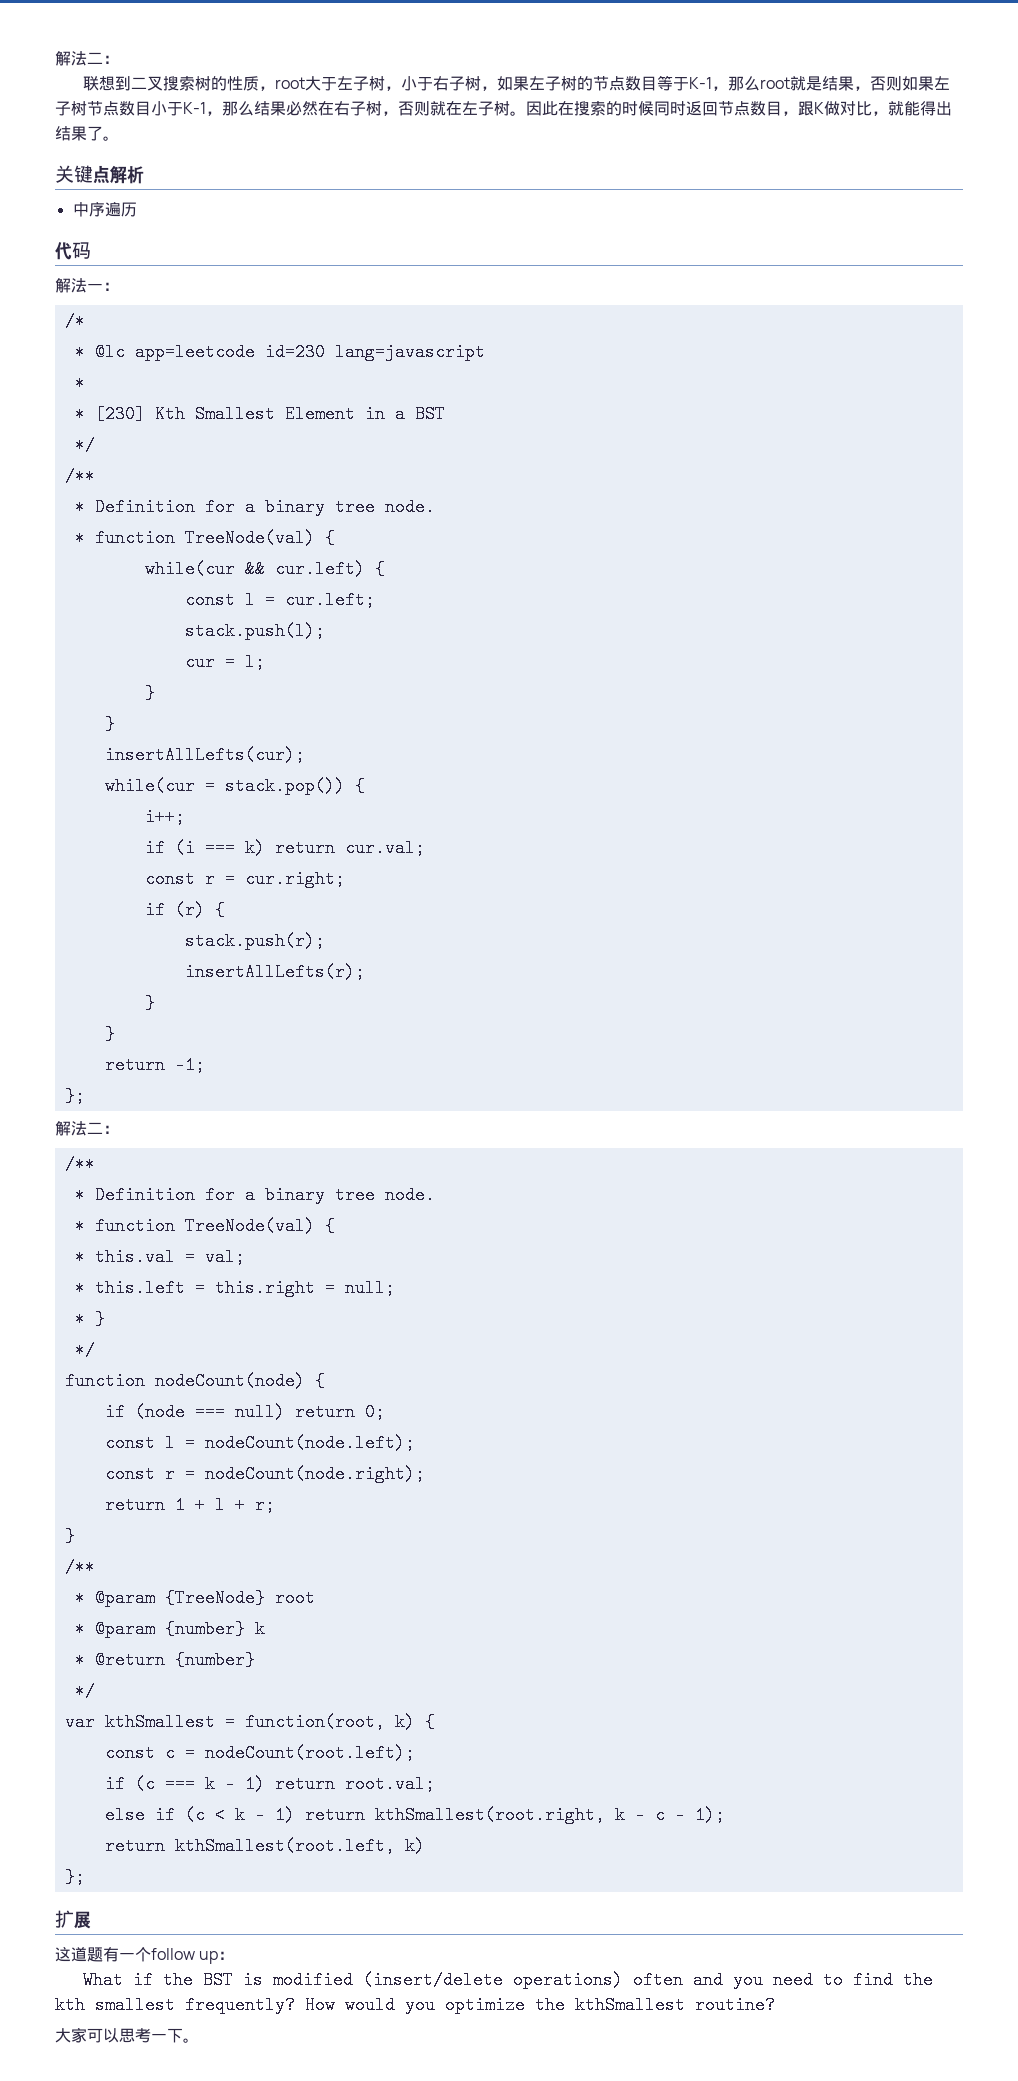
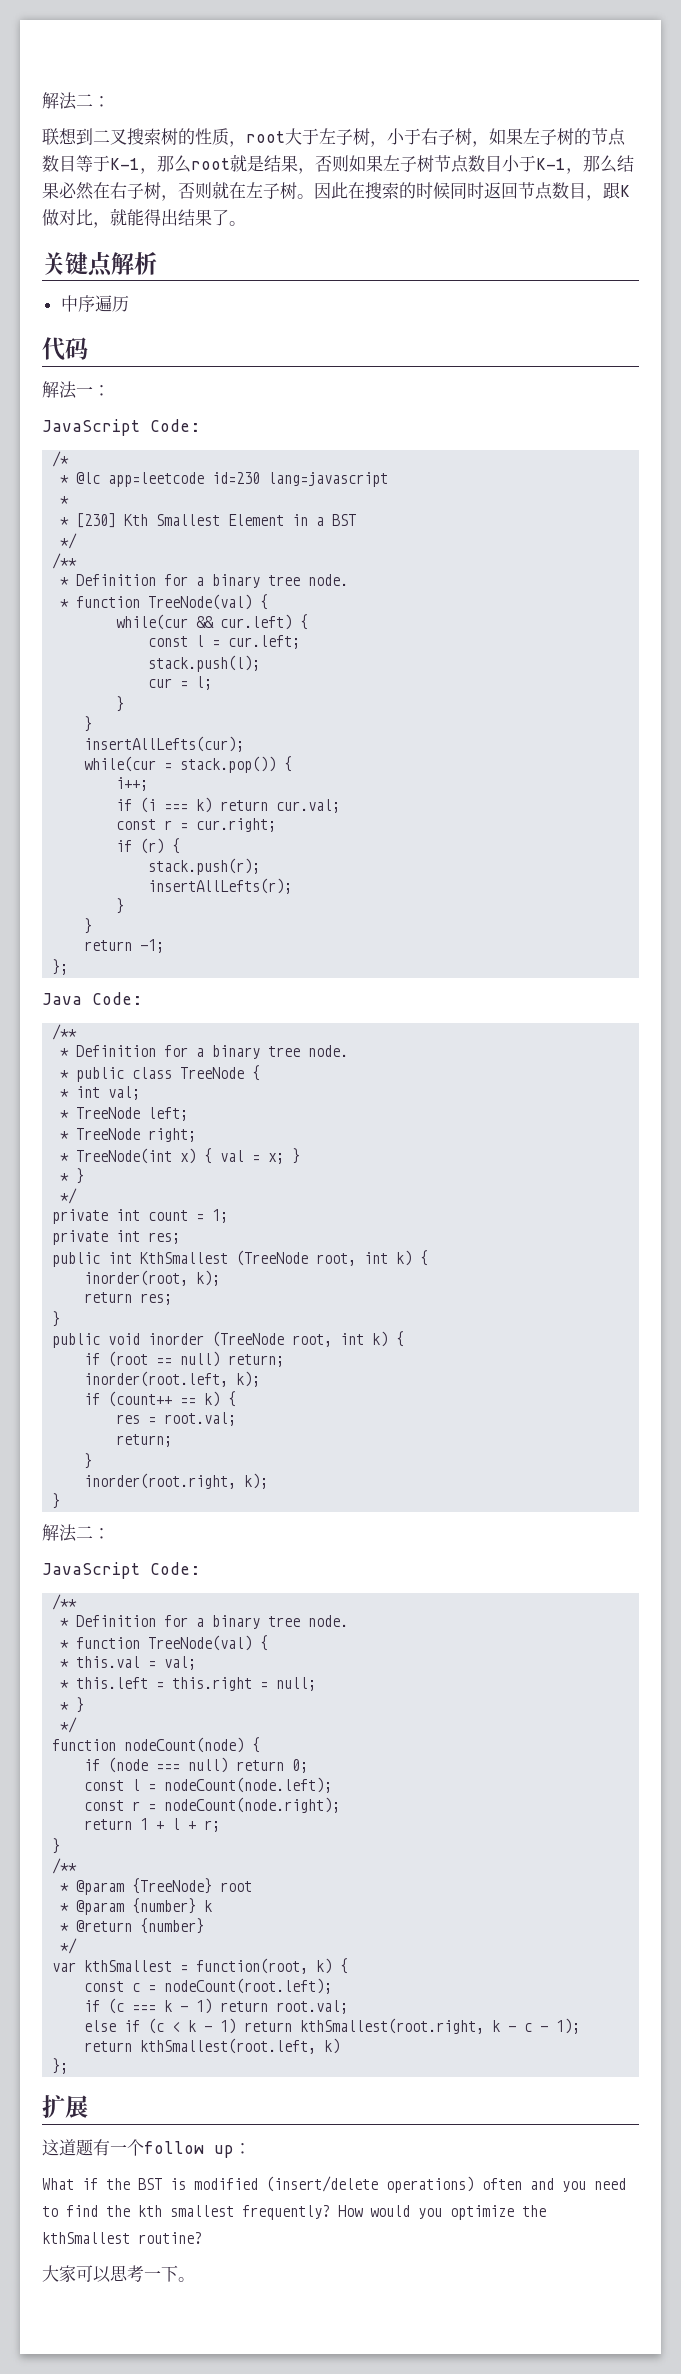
(119, 286) none -> [42,419,200,436] // JavaScript Code:
[55,1121,119,1136] // 解法二： -> [42,992,142,1005] [52,1024,78,1040] [60,1045,349,1059] [60,1065,261,1082] [60,1086,141,1100] [60,1107,189,1121] [60,1128,197,1142] [60,1148,301,1164] [60,1168,85,1184] [60,1188,78,1204] [52,1209,229,1224] [52,1230,181,1245] [52,1250,429,1267] [84,1270,221,1286] [84,1292,173,1305] [52,1311,61,1327] [52,1331,405,1348] [84,1351,285,1367] [84,1371,261,1387] [84,1391,237,1407] [116,1412,237,1426] [116,1434,173,1447] [84,1453,93,1469] [84,1473,269,1489] [52,1493,61,1509] [42,1524,110,1542] [42,1562,200,1579] // Java Code: // /** // * Definition for a binary tree node. // * public class TreeNode { // * int val; // * TreeNode left; // * TreeNode right; // * TreeNode(int x) { val = x; } // * } // */ // private int count = 1; // private int res; // public int KthSmallest (TreeNode root, int k) { // inorder(root, k); // return res; // } // public void inorder (TreeNode root, int k) { // if (root == null) return; // inorder(root.left, k); // if (count++ == k) { // res = root.val; // return; // } // inorder(root.right, k); // } // 解法二： // JavaScript Code:

